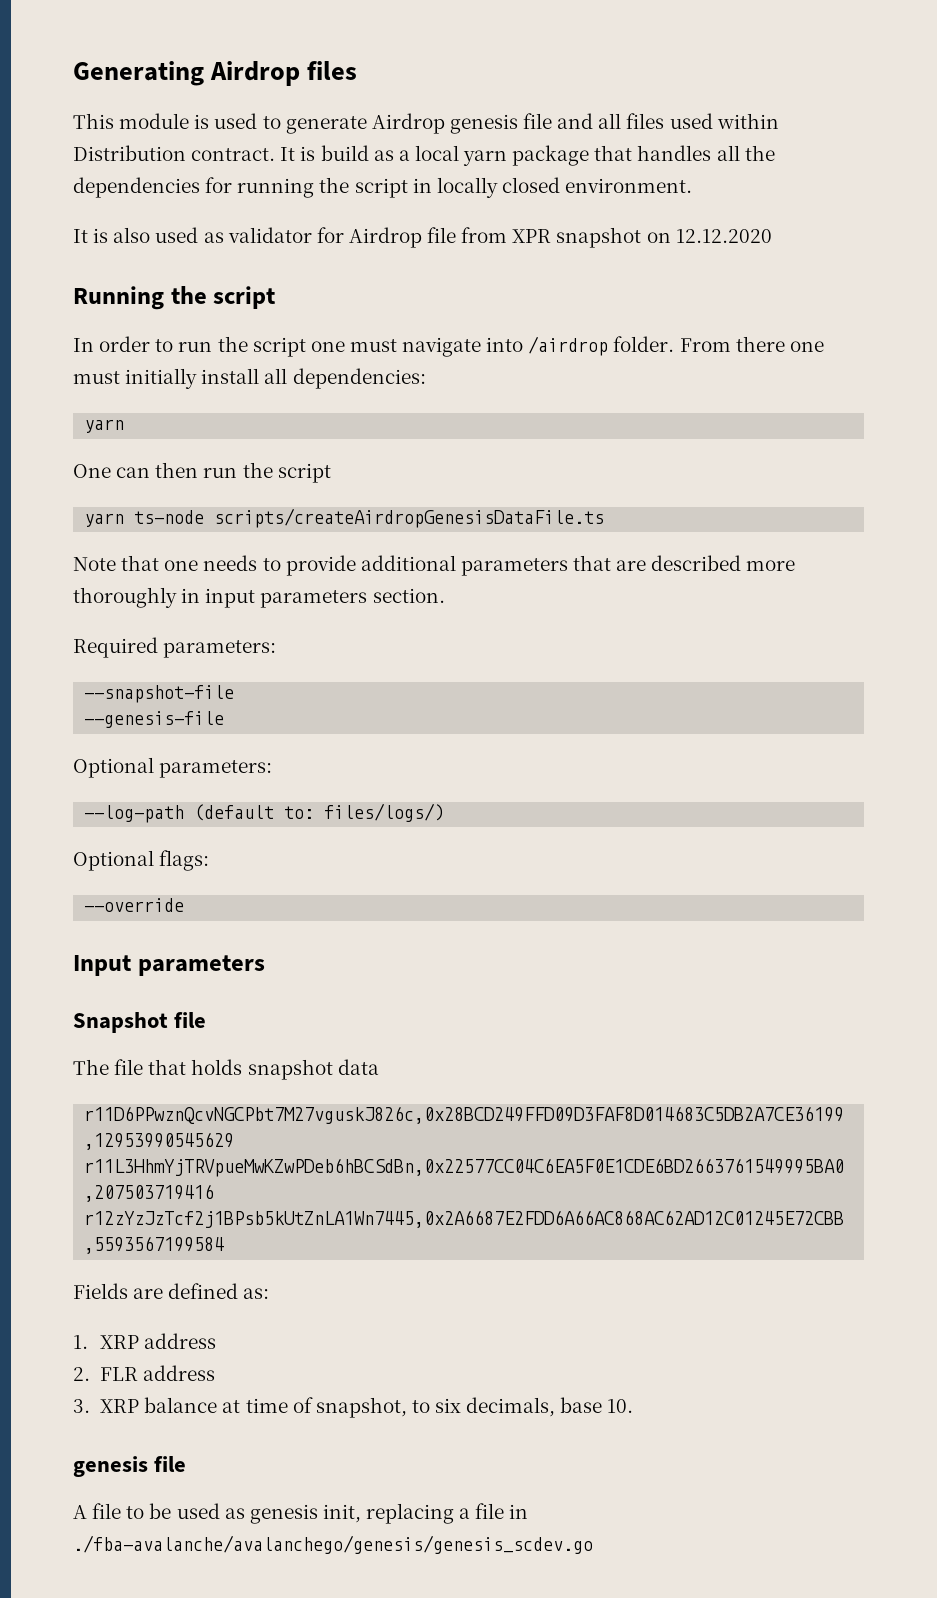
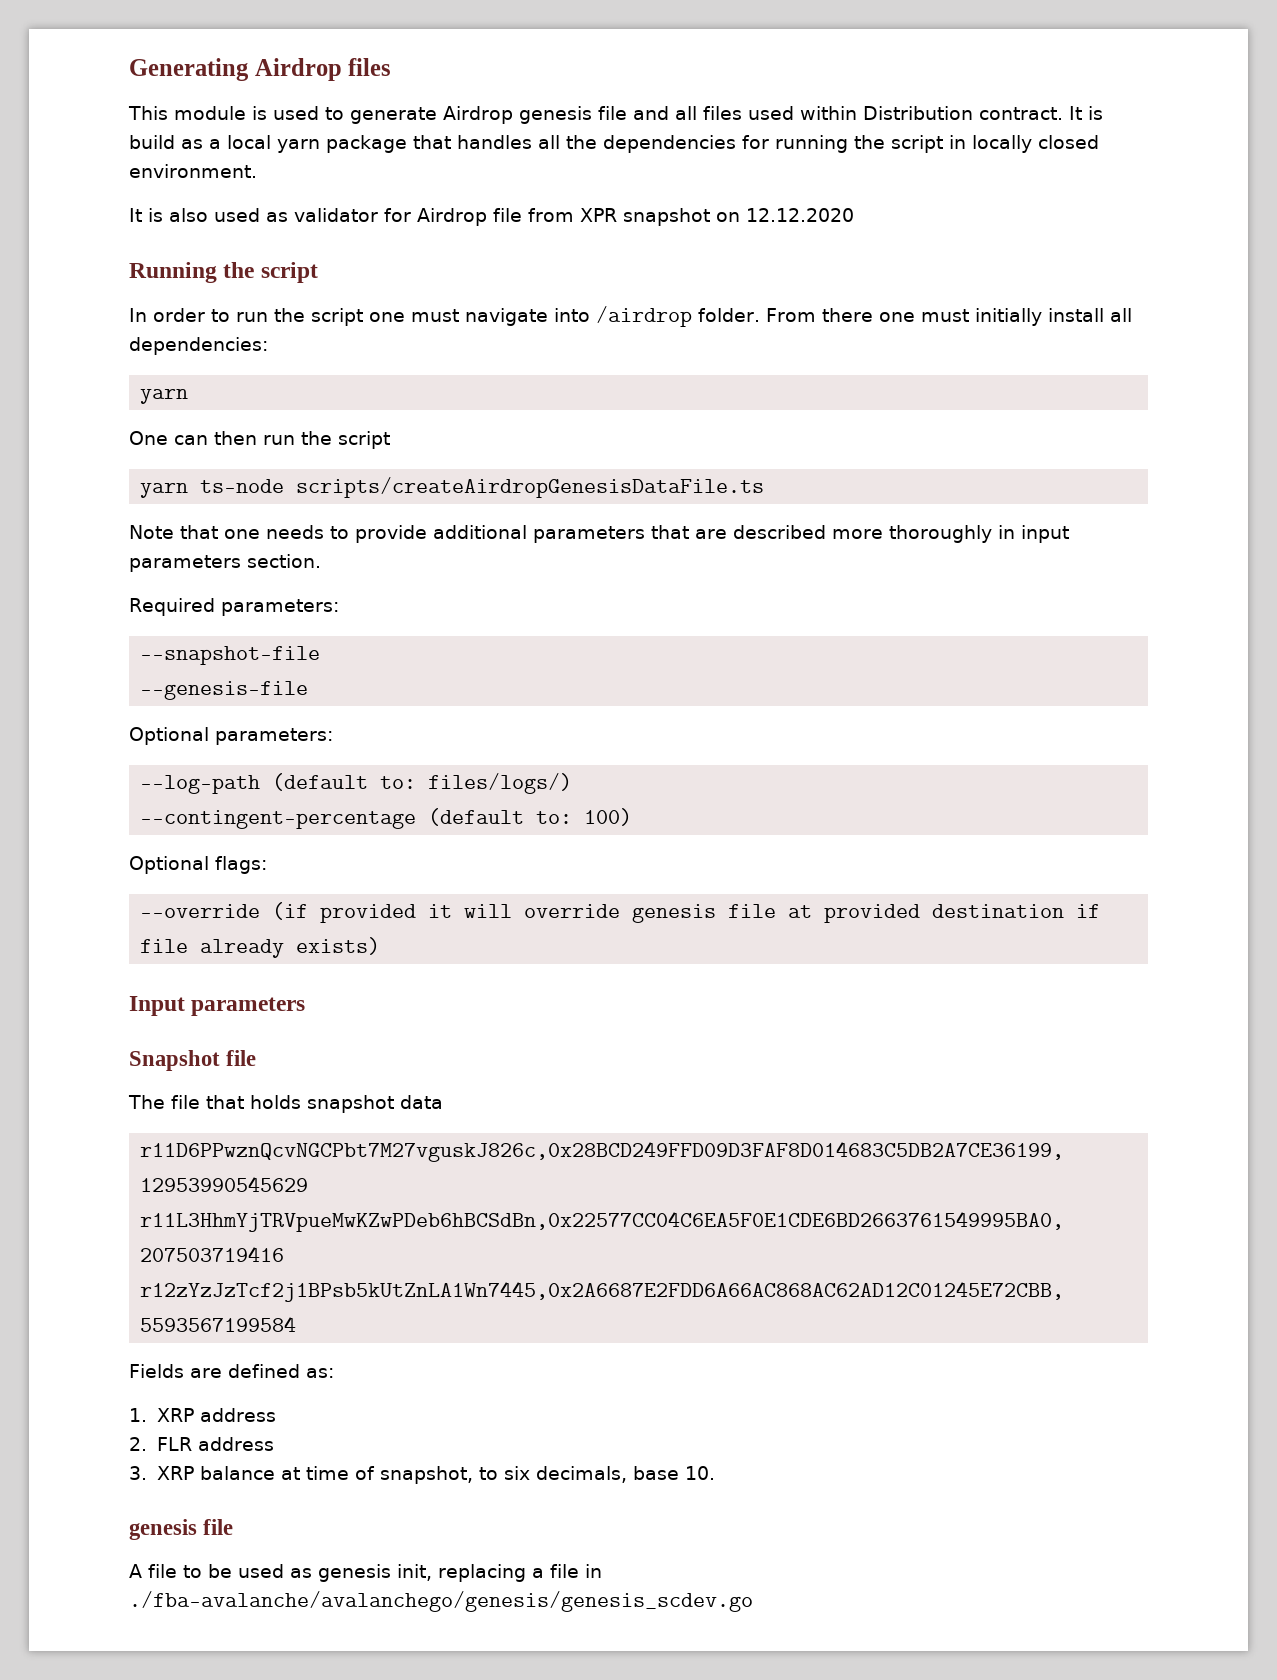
(445, 812) none -> [140,808,633,829] // --contingent-percentage (default to: 100)
(185, 905) none -> [272,902,1101,923] [140,937,381,958] (if provided it will override genesis file at provided destination if file already exists)

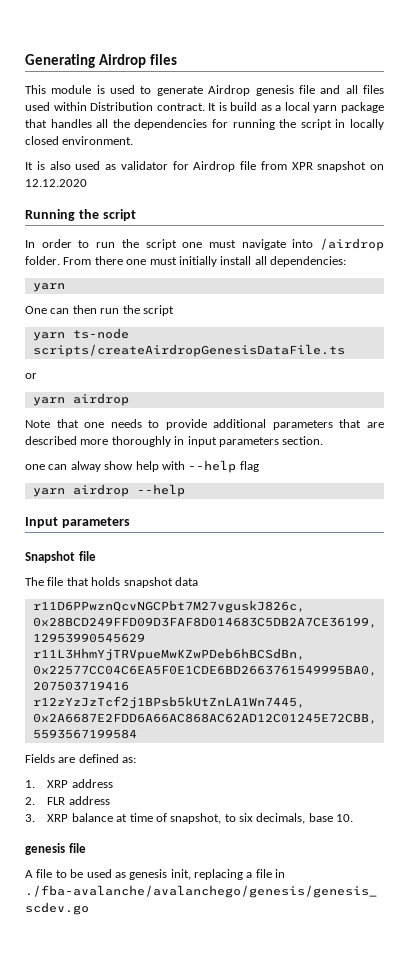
(765, 487) none -> [25,373,37,379] [32,393,129,406] // or // yarn airdrop
[129,598,339,616] [140,646,321,665] [140,681,309,700] [129,727,333,745] [140,773,573,794] [140,808,633,829] [129,856,267,874] [140,902,1101,923] [140,937,381,958] Required parameters: // --snapshot-file // --genesis-file // Optional parameters: // --log-path (default to: files/logs/) // --contingent-percentage (default to: 100) // Optional flags: // --override (if provided it will override genesis file at provided destination if file already exists) -> [25,460,259,473] [32,484,185,497] one can alway show help with --help flag // yarn airdrop --help

